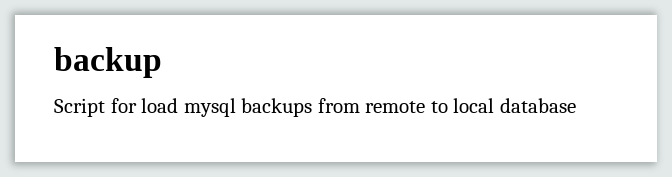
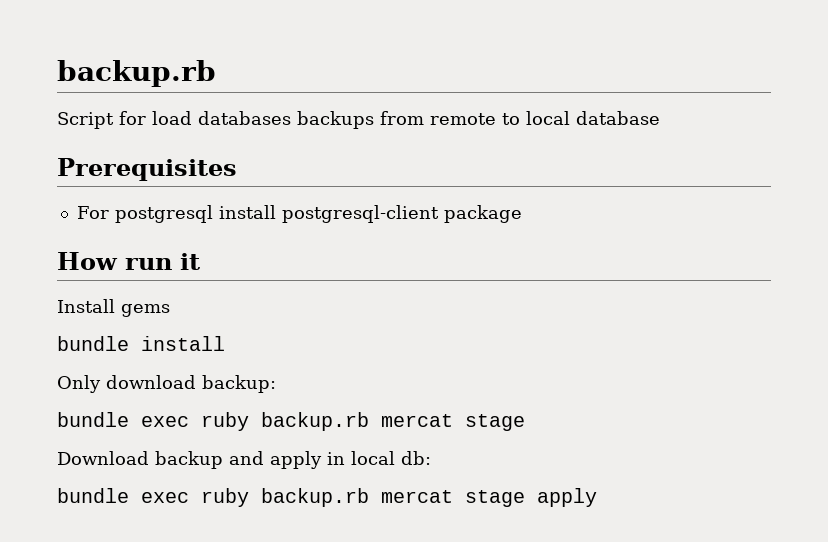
[54,47,162,78] backup -> [57,60,216,87] backup.rb
[183,98,236,117] mysql -> [198,111,291,125] databases
(576, 105) none -> [57,158,237,181] [76,205,522,223] [57,252,200,270] [57,299,170,317] [57,336,225,351] [57,375,276,393] [57,412,525,431] [57,451,431,469] [57,488,597,507] // Prerequisites // For postgresql install postgresql-client package // How run it // Install gems // bundle install // Only download backup: // bundle exec ruby backup.rb mercat stage // Download backup and apply in local db: // bundle exec ruby backup.rb mercat stage apply

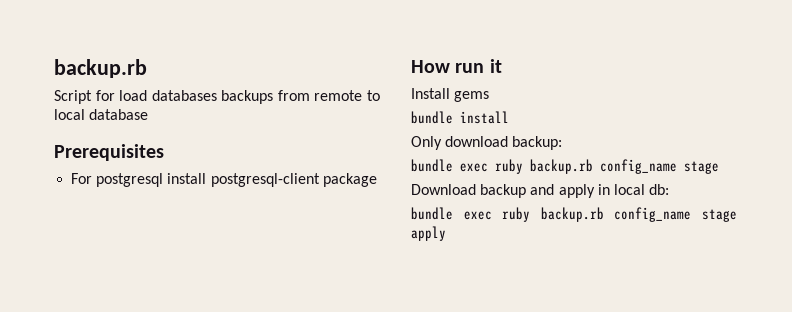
[381,414,453,427] mercat -> [600,159,677,174] config_name
[381,490,453,503] mercat -> [614,207,692,222] config_name

